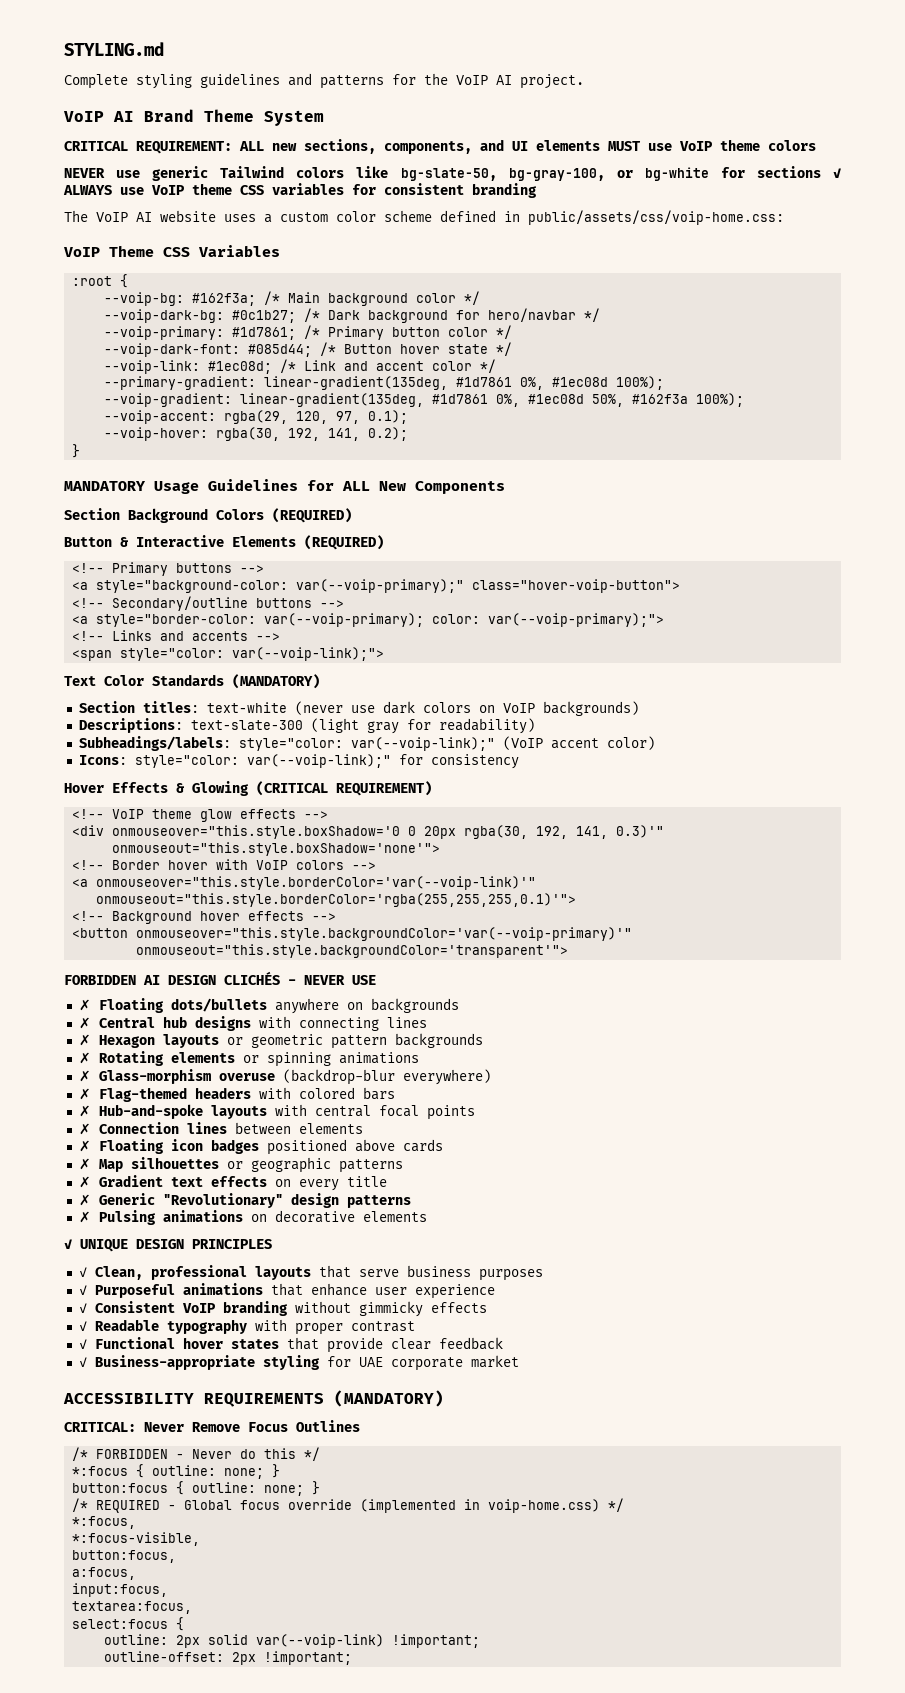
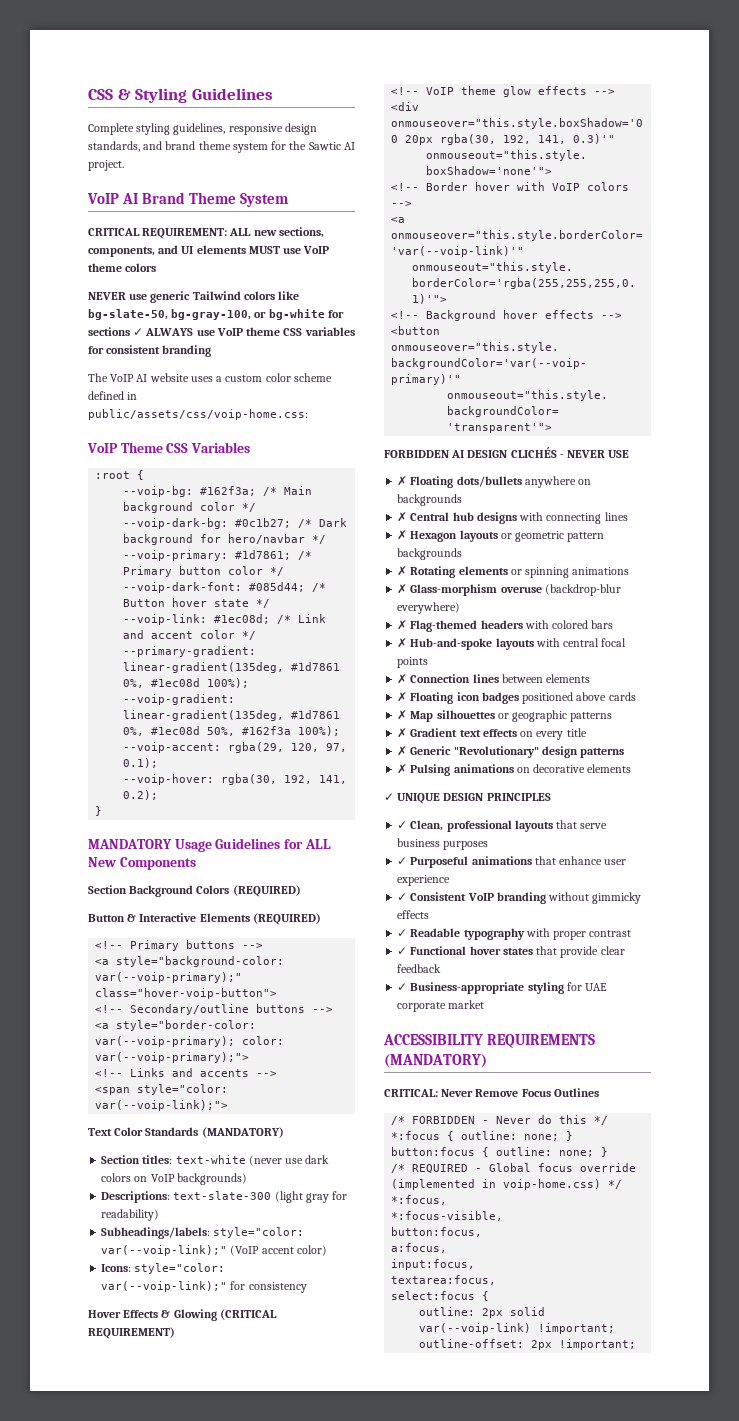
[64,42,164,56] [64,73,384,89] STYLING.md // Complete styling guidelines and patterns -> [88,88,273,103] [88,123,317,135] [88,141,268,153] CSS & Styling Guidelines // Complete styling guidelines, responsive design standards, and brand theme system
[456,75,488,85] VoIP -> [308,142,341,150] Sawtic

